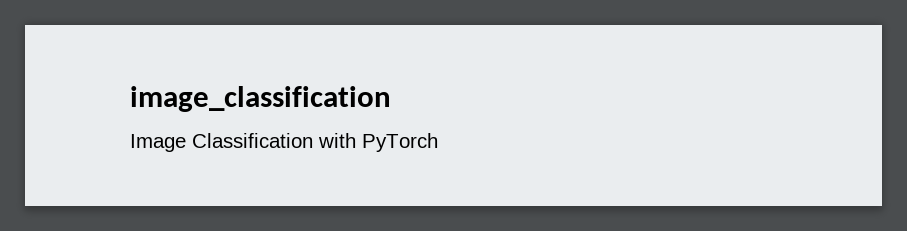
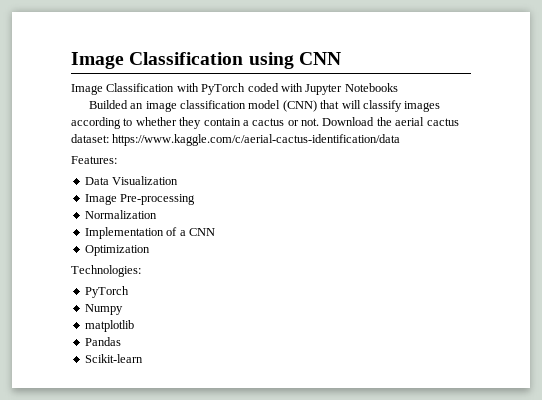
[130,86,391,112] image_classification -> [71,52,341,69] Image Classification using CNN
(438, 142) none -> [247,83,398,95] [88,100,441,112] [71,117,459,129] [71,134,401,146] [71,156,117,164] [84,176,179,185] [84,194,196,205] [84,210,157,219] [84,227,215,239] [84,245,150,256] [71,265,141,277] [84,286,129,298] [84,304,123,315] [84,320,134,332] [84,337,121,346] [84,354,143,363] coded with Jupyter Notebooks // Builded an image classification model (CNN) that will classify images according to whether they contain a cactus or not. Download the aerial cactus dataset: https://www.kaggle.com/c/aerial-cactus-identification/data // Features: // Data Visualization // Image Pre-processing // Normalization // Implementation of a CNN // Optimization // Technologies: // PyTorch // Numpy // matplotlib // Pandas // Scikit-learn

